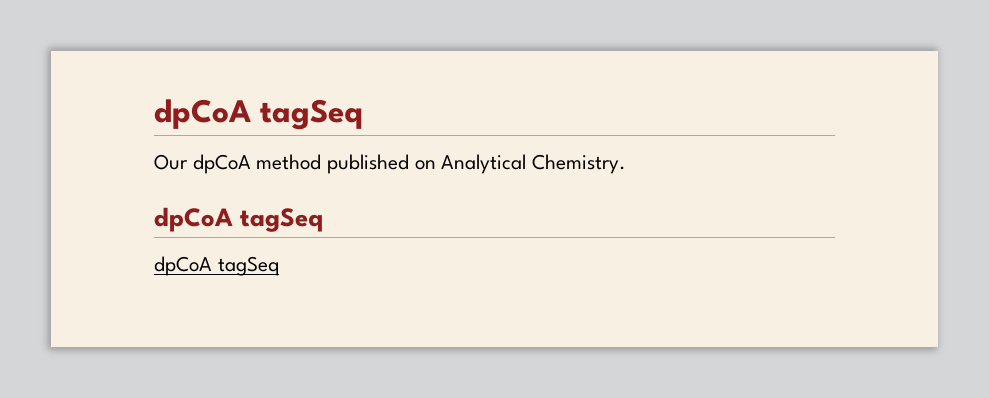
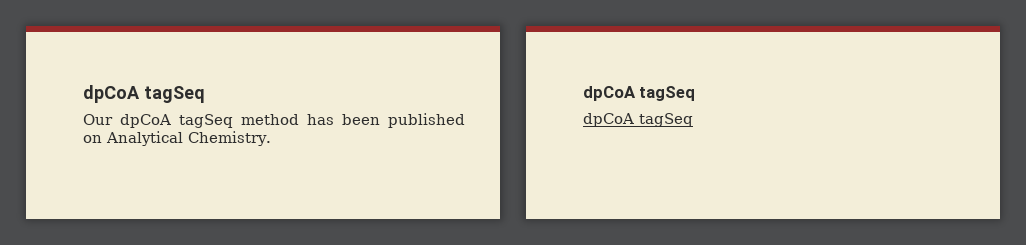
[256,154,322,170] method -> [179,114,380,128] tagSeq method has been

